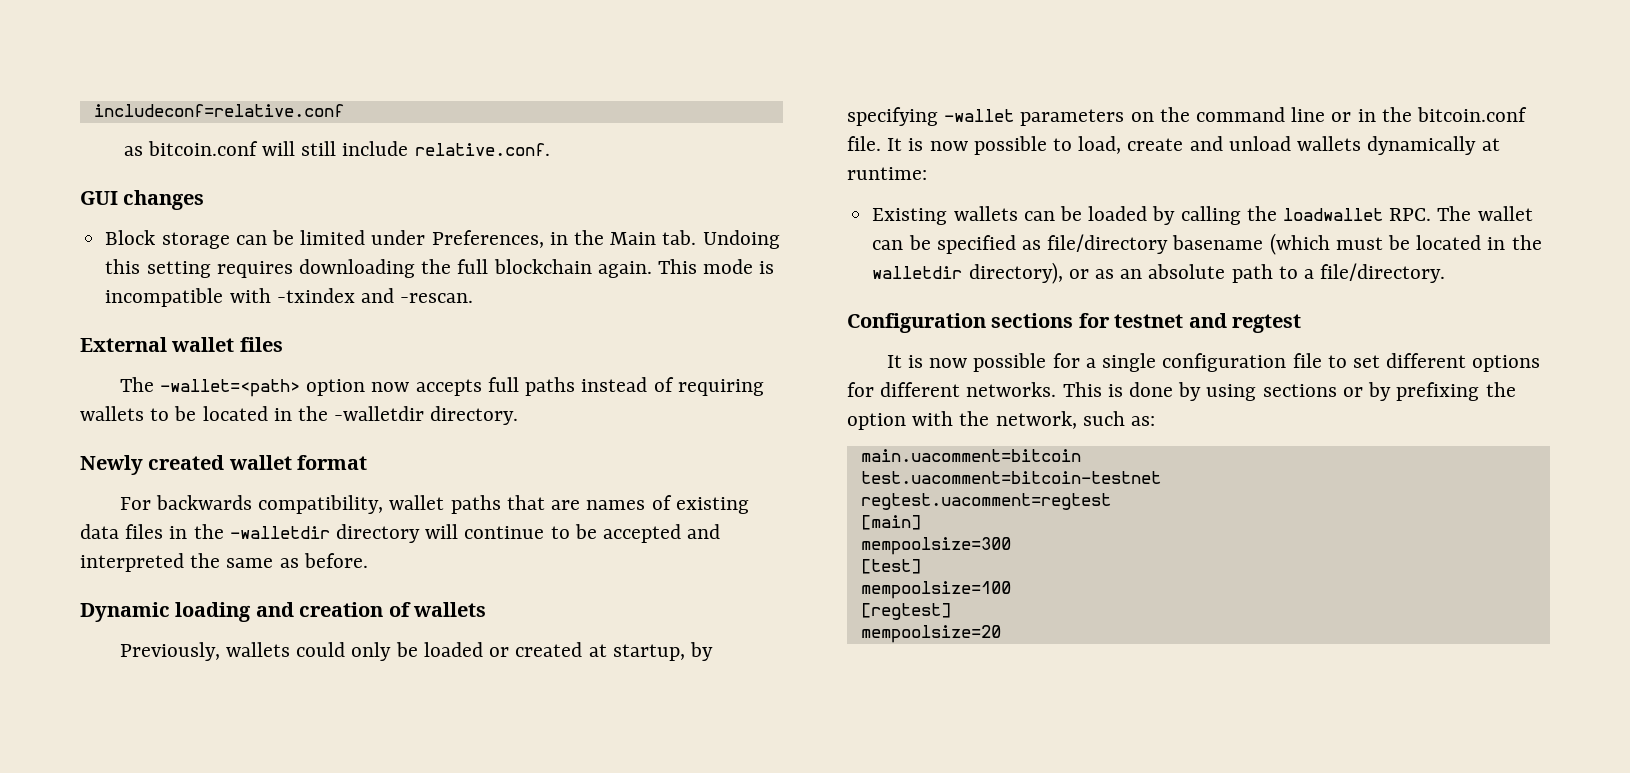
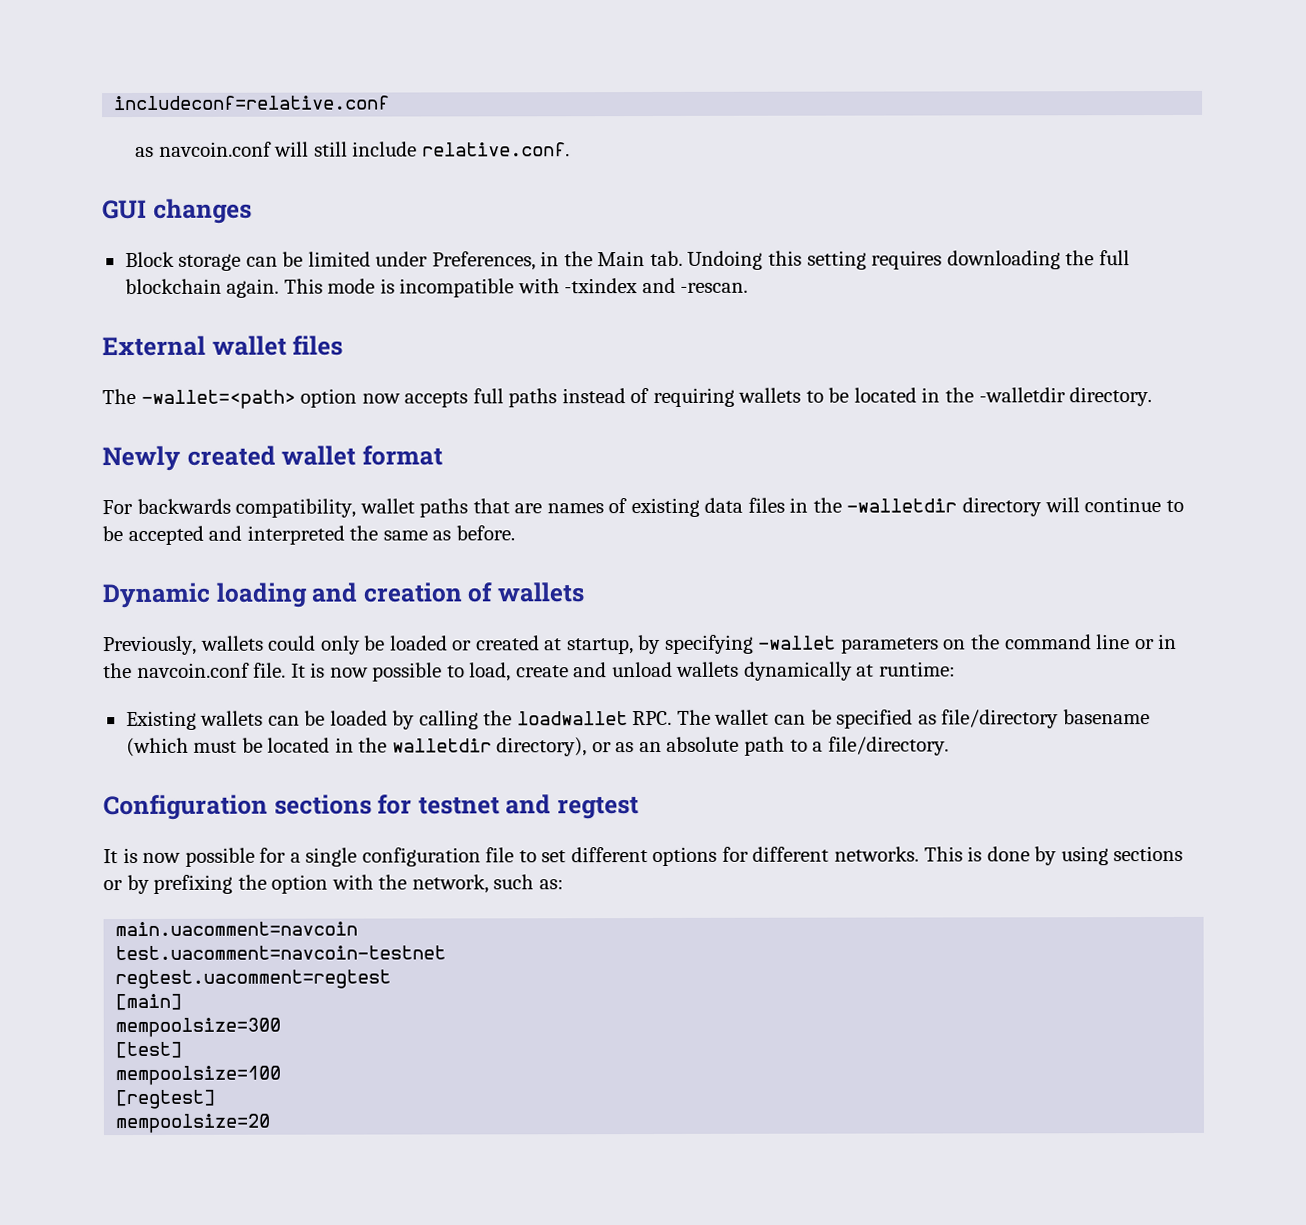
[147,141,258,156] bitcoin.conf -> [158,141,272,157] navcoin.conf
[1417,107,1528,122] bitcoin.conf -> [136,662,250,678] navcoin.conf
[860,449,1081,462] [860,471,1161,484] main.uacomment=bitcoin // test.uacomment=bitcoin-testnet -> [115,921,359,937] [115,945,447,961] main.uacomment=navcoin // test.uacomment=navcoin-testnet

